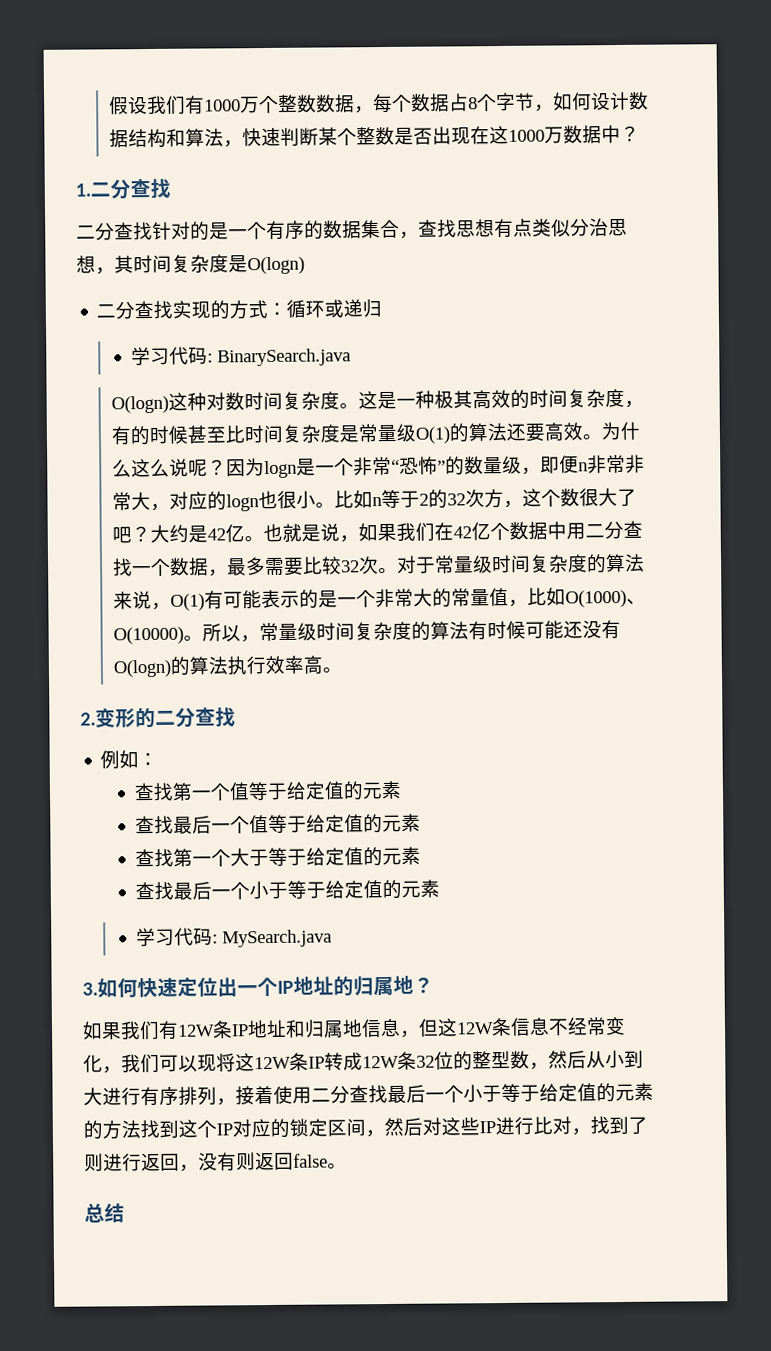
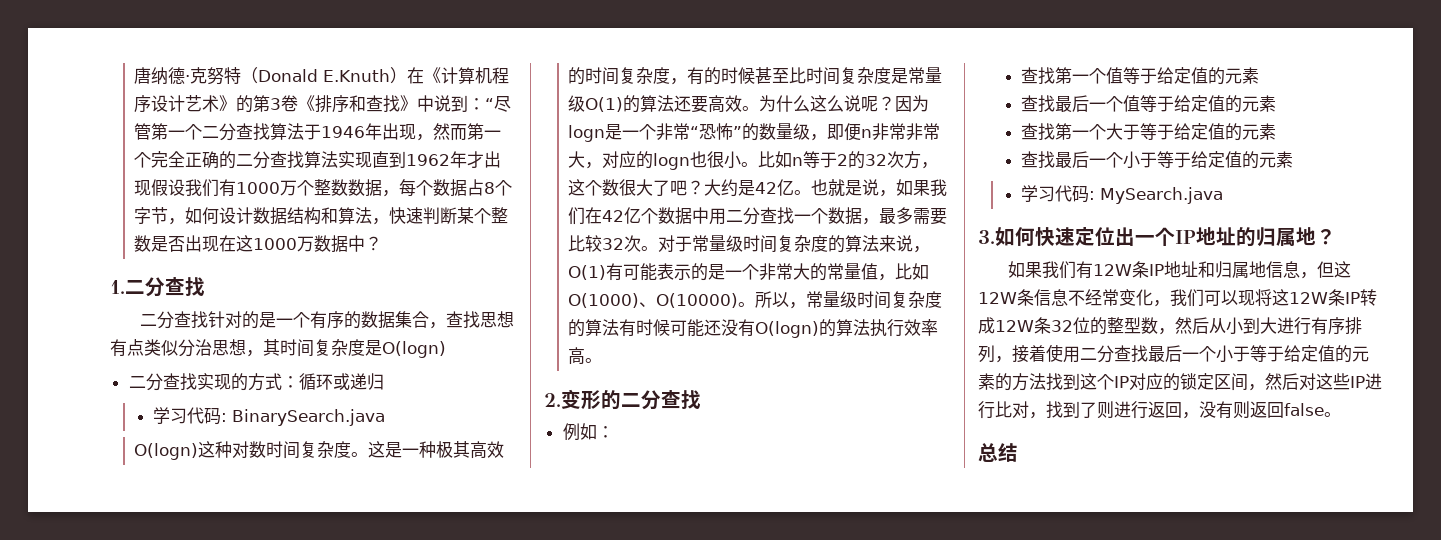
(108, 105) none -> [134,67,510,85] [134,95,512,113] [134,123,502,141] [134,151,502,169] [134,180,152,196] 唐纳德·克努特（Donald E.Knuth）在《计算机程序设计艺术》的第3卷《排序和查找》中说到：“尽管第一个二分查找算法于1946年出现，然而第一个完全正确的二分查找算法实现直到1962年才出现

